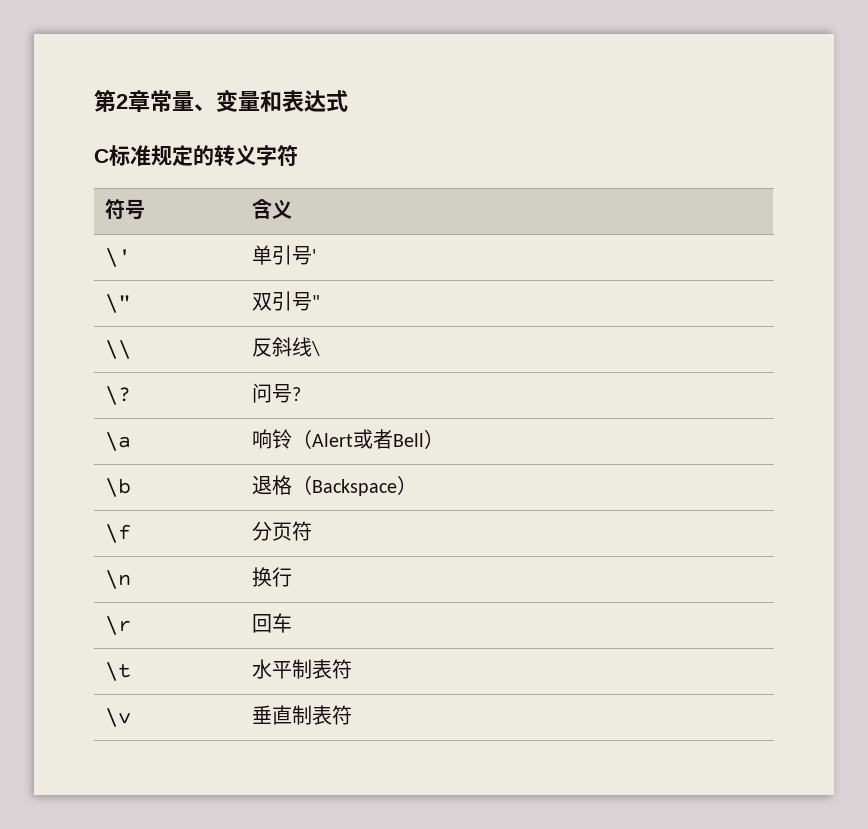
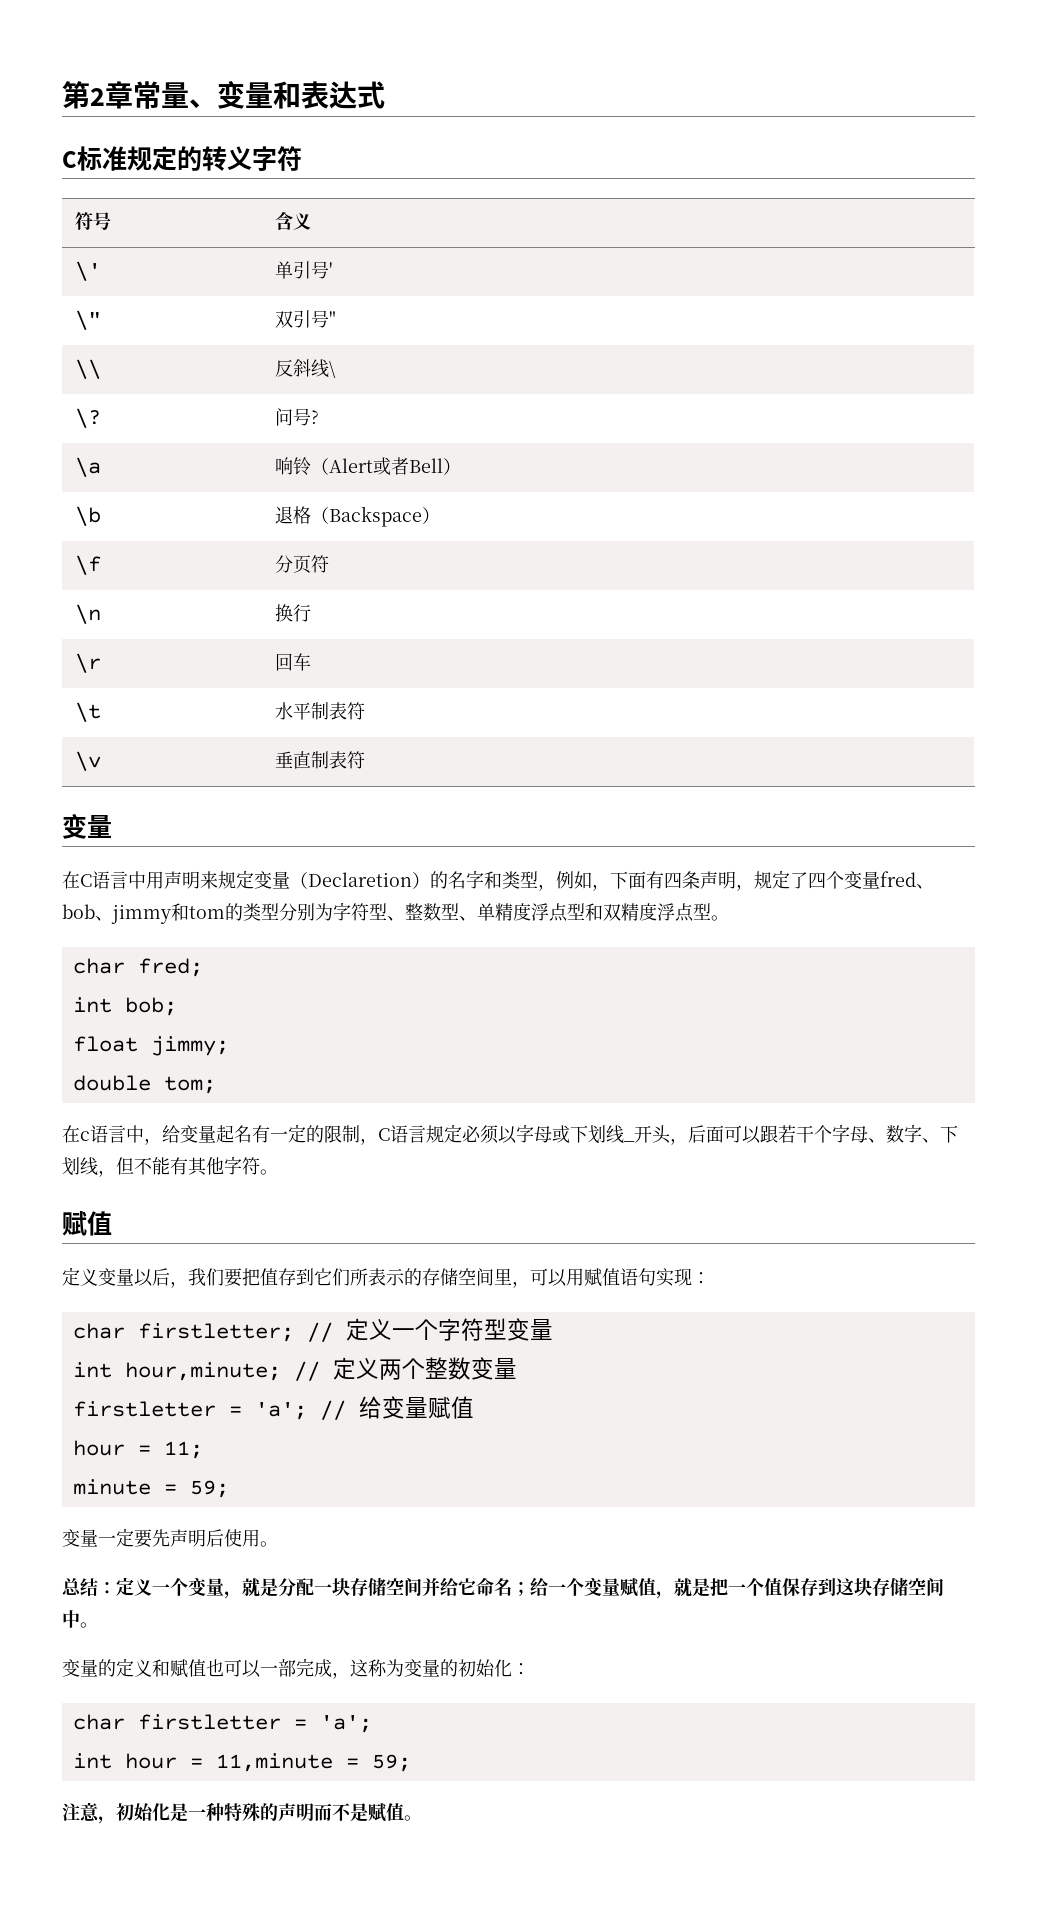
(352, 715) none -> [62,814,112,839] [62,870,934,891] [62,902,729,924] [72,958,203,977] [72,997,177,1016] [72,1036,229,1056] [72,1075,216,1094] [62,1124,958,1145] [62,1156,278,1177] [62,1211,112,1236] [62,1267,710,1288] [72,1318,553,1342] [72,1357,517,1381] [72,1396,474,1420] [72,1440,203,1459] [72,1479,229,1498] [62,1528,278,1548] [62,1577,944,1599] [62,1610,98,1628] [62,1658,530,1679] [72,1714,372,1733] [72,1753,411,1772] [62,1802,422,1824] // 变量 // 在C语言中用声明来规定变量（Declaretion）的名字和类型，例如，下面有四条声明，规定了四个变量fred、bob、jimmy和tom的类型分别为字符型、整数型、单精度浮点型和双精度浮点型。 // char fred; // int bob; // float jimmy; // double tom; // 在c语言中，给变量起名有一定的限制，C语言规定必须以字母或下划线_开头，后面可以跟若干个字母、数字、下划线，但不能有其他字符。 // 赋值 // 定义变量以后，我们要把值存到它们所表示的存储空间里，可以用赋值语句实现： // char firstletter; // 定义一个字符型变量 // int hour,minute; // 定义两个整数变量 // firstletter = 'a'; // 给变量赋值 // hour = 11; // minute = 59; // 变量一定要先声明后使用。 // 总结：定义一个变量，就是分配一块存储空间并给它命名；给一个变量赋值，就是把一个值保存到这块存储空间中。 // 变量的定义和赋值也可以一部完成，这称为变量的初始化： // char firstletter = 'a'; // int hour = 11,minute = 59; // 注意，初始化是一种特殊的声明而不是赋值。

